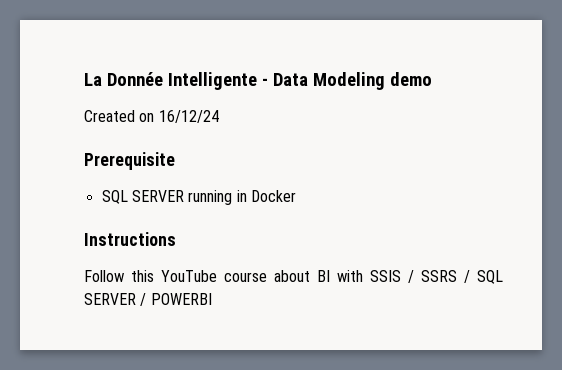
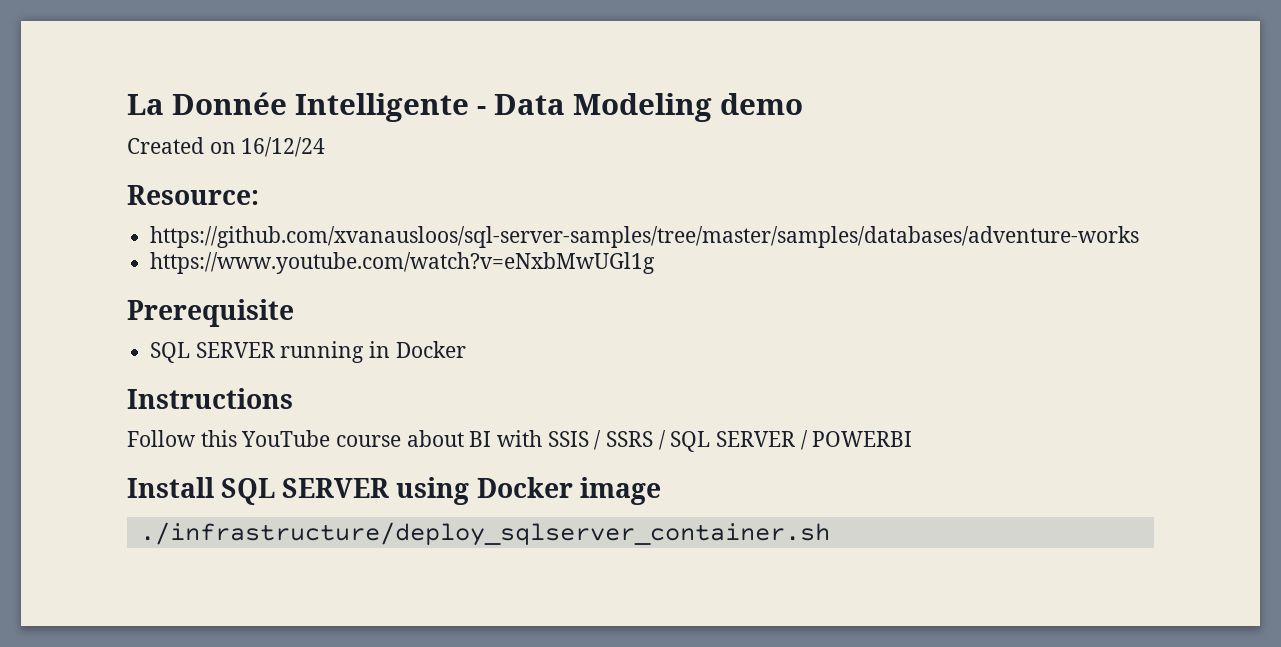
(219, 116) none -> [127,185,259,205] [150,226,1140,248] [150,252,656,274] // Resource: // https://github.com/xvanausloos/sql-server-samples/tree/master/samples/databases/adventure-works // https://www.youtube.com/watch?v=eNxbMwUGl1g
(212, 299) none -> [127,477,661,505] [139,522,830,546] // Install SQL SERVER using Docker image // ./infrastructure/deploy_sqlserver_container.sh

